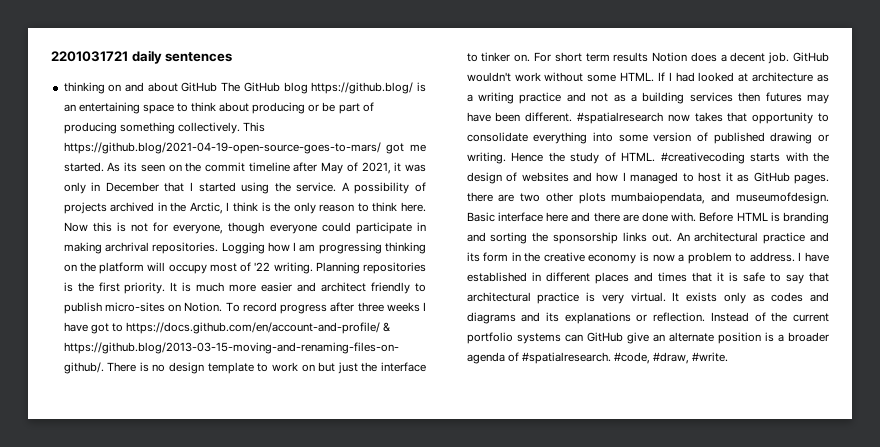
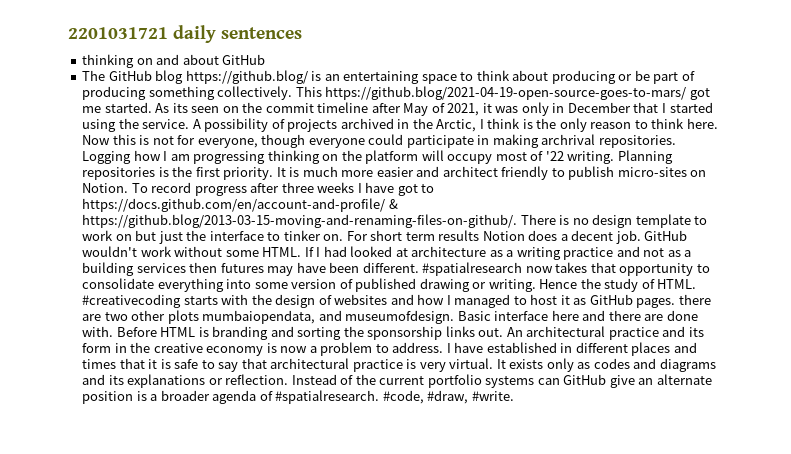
(218, 87) none -> (266, 59) //

